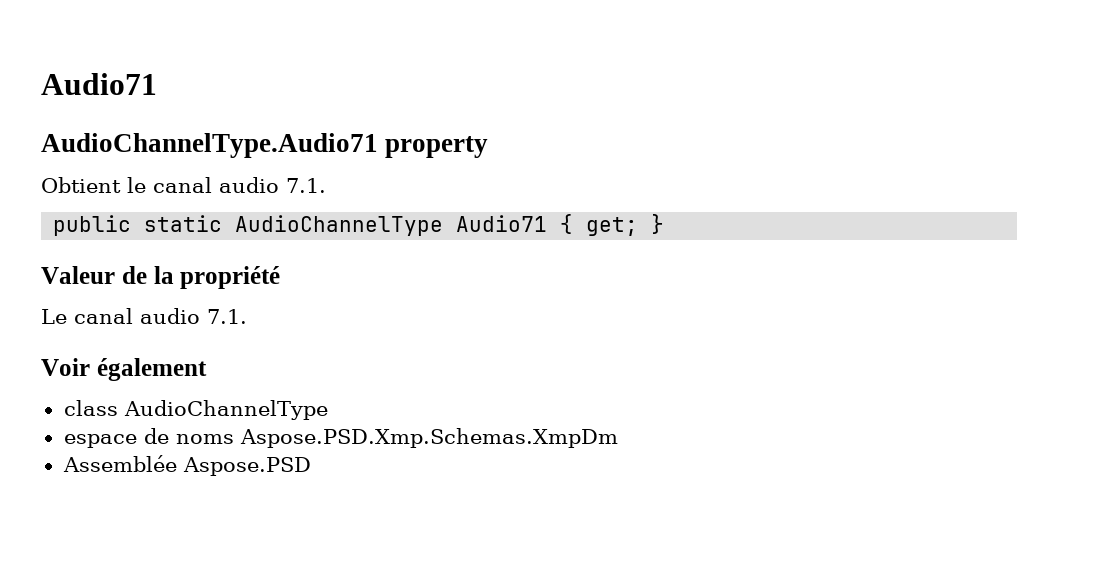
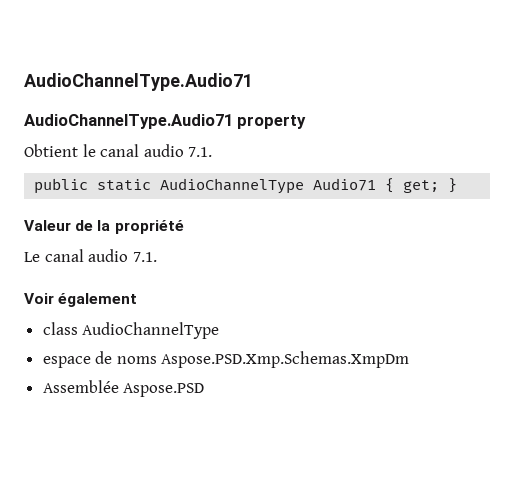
[41,73,157,95] Audio71 -> [24,73,253,91] AudioChannelType.Audio71

